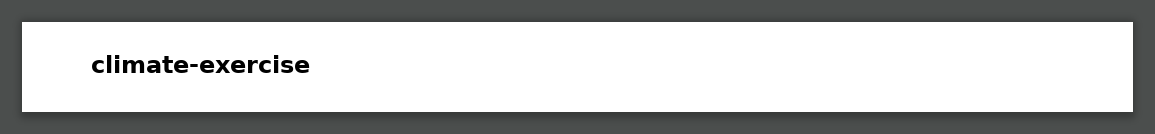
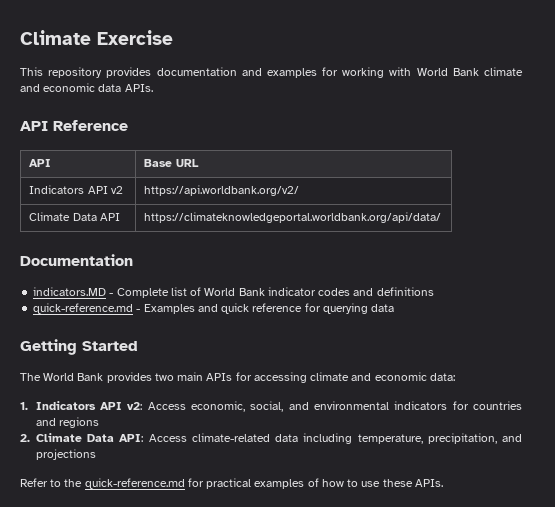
[91,55,310,73] climate-exercise -> [20,30,173,45] [20,67,523,78] [20,83,153,92] [20,120,128,131] [29,159,52,167] [144,159,200,167] [29,185,123,194] [144,185,300,196] [29,212,120,221] [144,212,442,223] [20,254,133,266] [33,287,434,298] [33,303,395,314] [20,339,138,355] [20,372,455,383] [20,401,522,412] [35,417,99,428] [20,433,522,444] [36,449,96,460] [20,478,443,489] Climate Exercise // This repository provides documentation and examples for working with World Bank climate and economic data APIs. // API Reference // API | Base URL // Indicators API v2 | https://api.worldbank.org/v2/ // Climate Data API | https://climateknowledgeportal.worldbank.org/api/data/ // Documentation // indicators.MD - Complete list of World Bank indicator codes and definitions // quick-reference.md - Examples and quick reference for querying data // Getting Started // The World Bank provides two main APIs for accessing climate and economic data: // 1. Indicators API v2: Access economic, social, and environmental indicators for countries and regions // 2. Climate Data API: Access climate-related data including temperature, precipitation, and projections // Refer to the quick-reference.md for practical examples of how to use these APIs.

